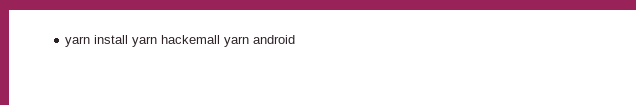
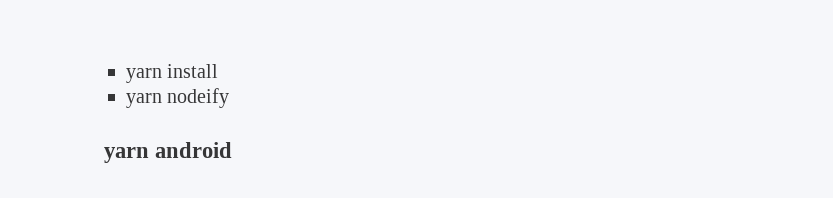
[132,35,221,47] yarn hackemall -> [126,88,230,108] // yarn nodeify //

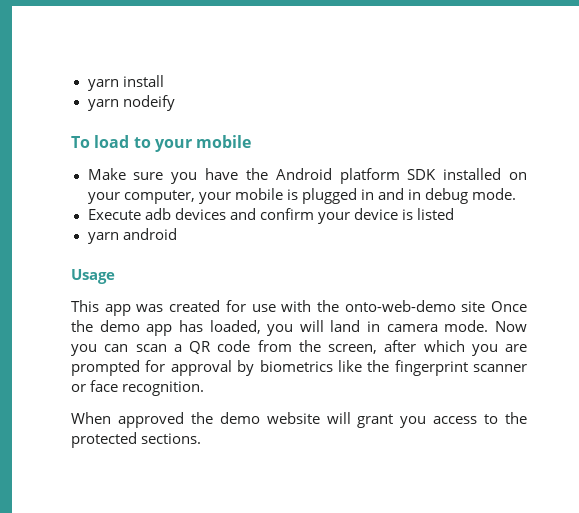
[104,142,233,163] yarn android -> [71,135,252,152] [87,168,527,184] [87,188,516,204] [87,208,454,224] [87,228,177,244] [71,269,115,284] [71,300,527,316] [71,320,527,336] [71,340,527,356] [71,360,527,376] [71,380,205,396] [71,412,527,428] [71,432,202,448] To load to your mobile // Make sure you have the Android platform SDK installed on your computer, your mobile is plugged in and in debug mode. // Execute adb devices and confirm your device is listed // yarn android // Usage // This app was created for use with the onto-web-demo site Once the demo app has loaded, you will land in camera mode. Now you can scan a QR code from the screen, after which you are prompted for approval by biometrics like the fingerprint scanner or face recognition. // When approved the demo website will grant you access to the protected sections.

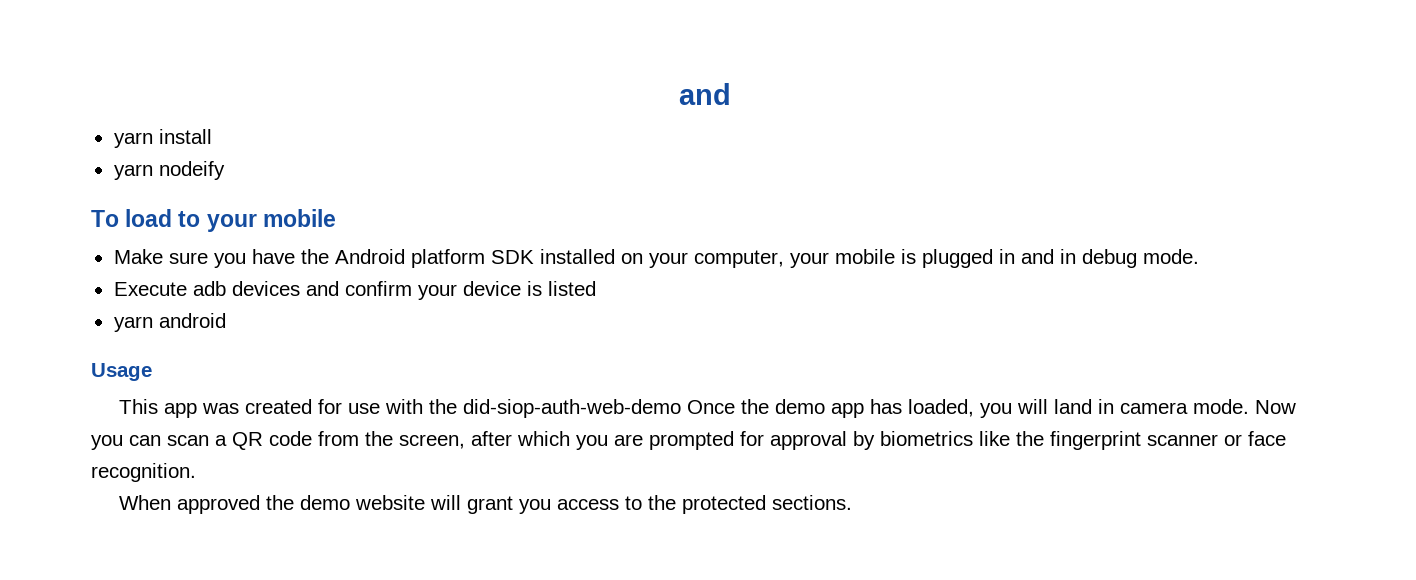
(87, 85) none -> [678,83,731,105] and //
[344,300,486,312] onto-web-demo site -> [463,399,682,418] did-siop-auth-web-demo

